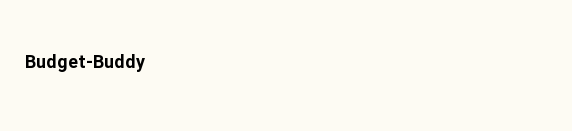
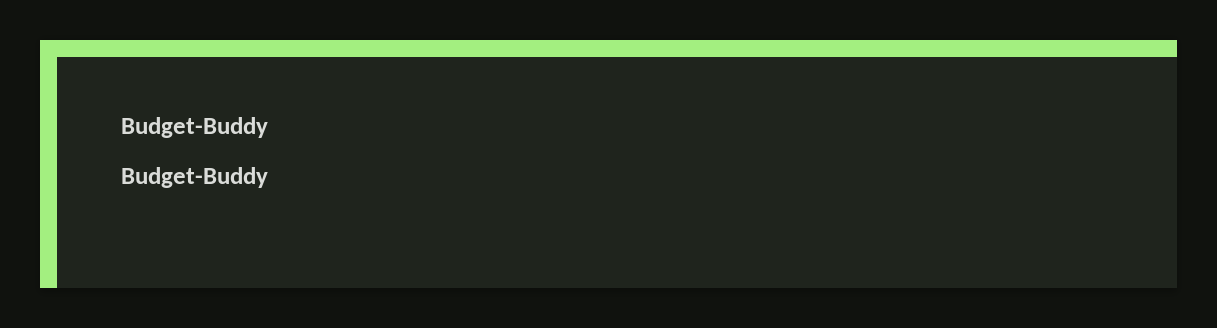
[25,54,145,72] Budget-Buddy -> [121,117,268,138] [121,167,268,188] Budget-Buddy // Budget-Buddy

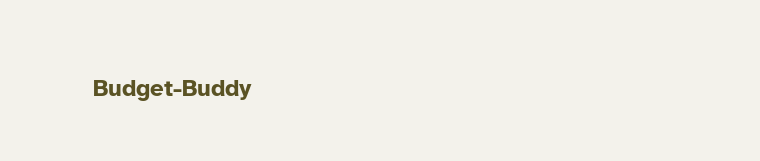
[121,117,268,138] [121,167,268,188] Budget-Buddy // Budget-Buddy -> [93,80,252,101] Budget-Buddy

